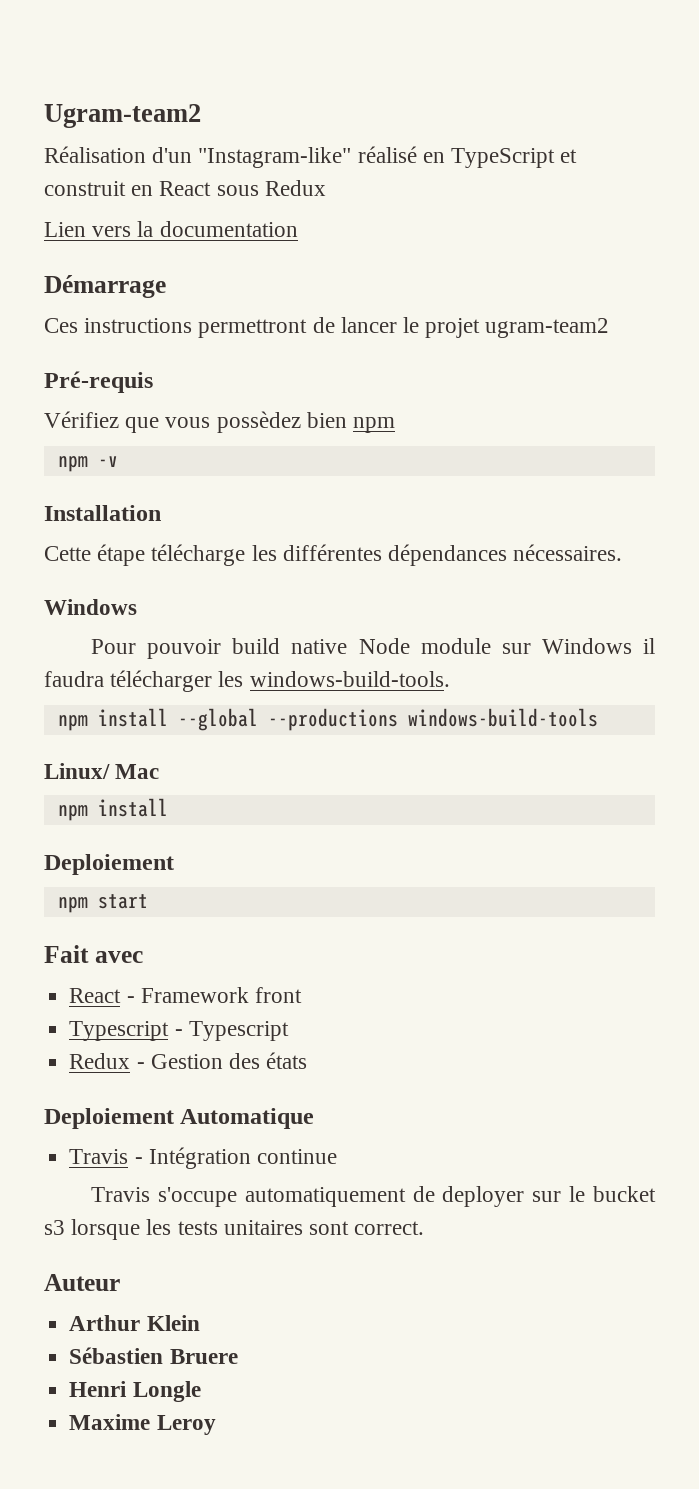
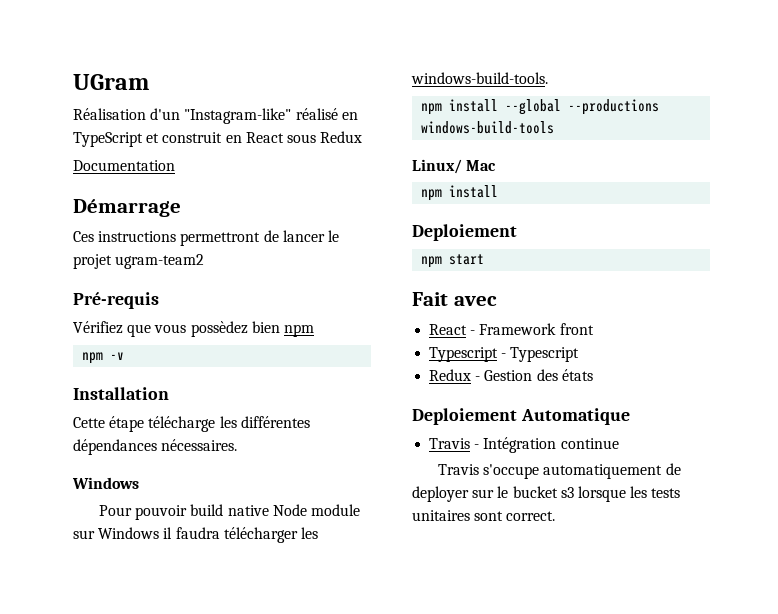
[44,104,201,128] Ugram-team2 -> [73,74,149,90] UGram
[44,221,298,237] Lien vers la documentation -> [73,160,175,171] Documentation
[44,1274,120,1291] [69,1315,200,1331] [69,1347,238,1364] [69,1381,201,1402] [69,1414,216,1435] // Auteur // Arthur Klein // Sébastien Bruere // Henri Longle // Maxime Leroy -> (556, 516) none

